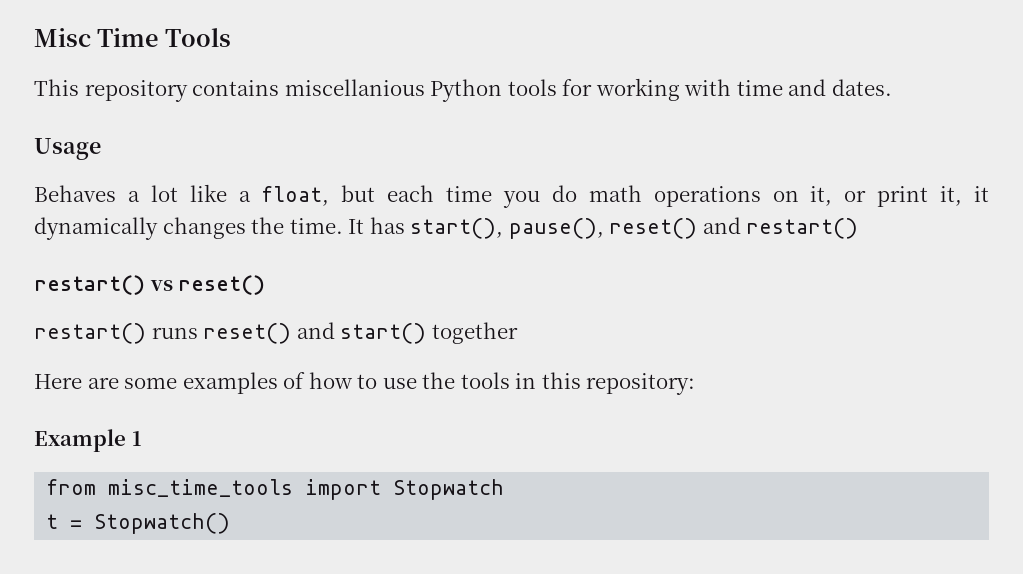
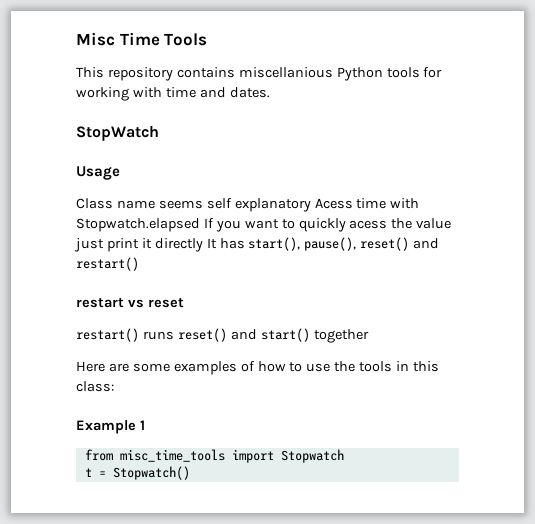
(892, 87) none -> [76,126,159,141] // StopWatch
[34,184,990,208] [34,217,343,240] Behaves a lot like a float, but each time you do math operations on it, or print it, it dynamically changes the time. -> [76,198,420,212] [76,218,452,232] [74,238,203,252] Class name seems self explanatory Acess time with Stopwatch.elapsed If you want to quickly acess the value just print it directly
[34,275,266,295] restart() vs reset() -> [76,298,184,308] restart vs reset
[586,373,696,395] repository: -> [76,381,114,392] class:

